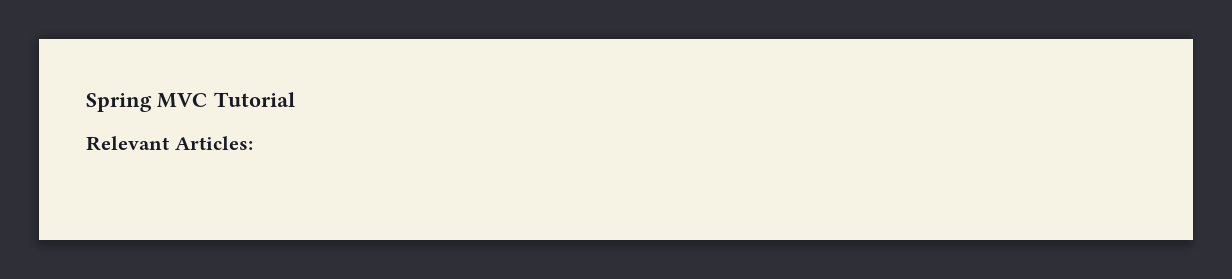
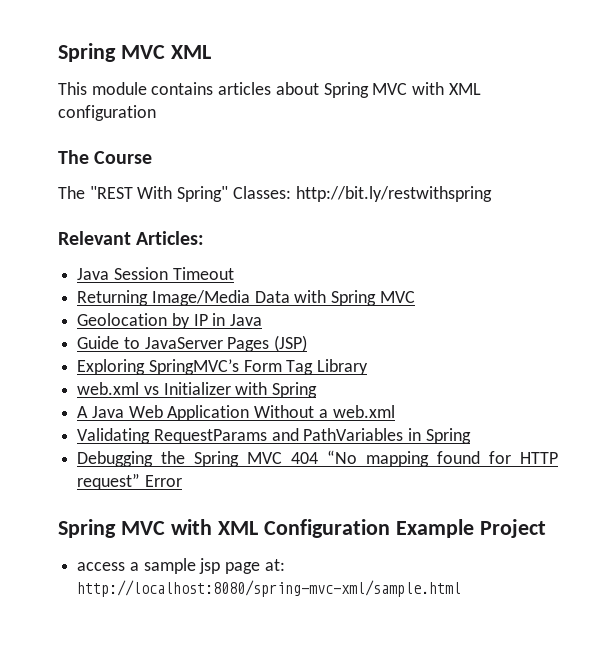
[86,92,295,112] [86,136,253,151] Spring MVC Tutorial // Relevant Articles: -> [58,43,211,62] [58,82,481,98] [58,105,156,121] [58,150,153,164] [58,186,492,202] [58,231,205,245] [77,267,234,280] [77,290,415,306] [77,313,263,329] [77,335,308,352] [77,359,369,375] [77,382,318,398] [77,405,395,421] [77,428,471,444] [77,450,558,467] [77,473,182,490] [58,519,546,538] [77,558,285,574] [77,580,462,597] Spring MVC XML // This module contains articles about Spring MVC with XML configuration // The Course // The "REST With Spring" Classes: http://bit.ly/restwithspring // Relevant Articles: // Java Session Timeout // Returning Image/Media Data with Spring MVC // Geolocation by IP in Java // Guide to JavaServer Pages (JSP) // Exploring SpringMVC’s Form Tag Library // web.xml vs Initializer with Spring // A Java Web Application Without a web.xml // Validating RequestParams and PathVariables in Spring // Debugging the Spring MVC 404 “No mapping found for HTTP request” Error // Spring MVC with XML Configuration Example Project // access a sample jsp page at: http://localhost:8080/spring-mvc-xml/sample.html

